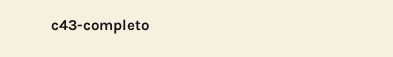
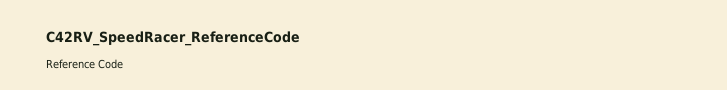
[51,19,149,34] c43-completo -> [46,31,300,46] [46,59,123,69] C42RV_SpeedRacer_ReferenceCode // Reference Code

